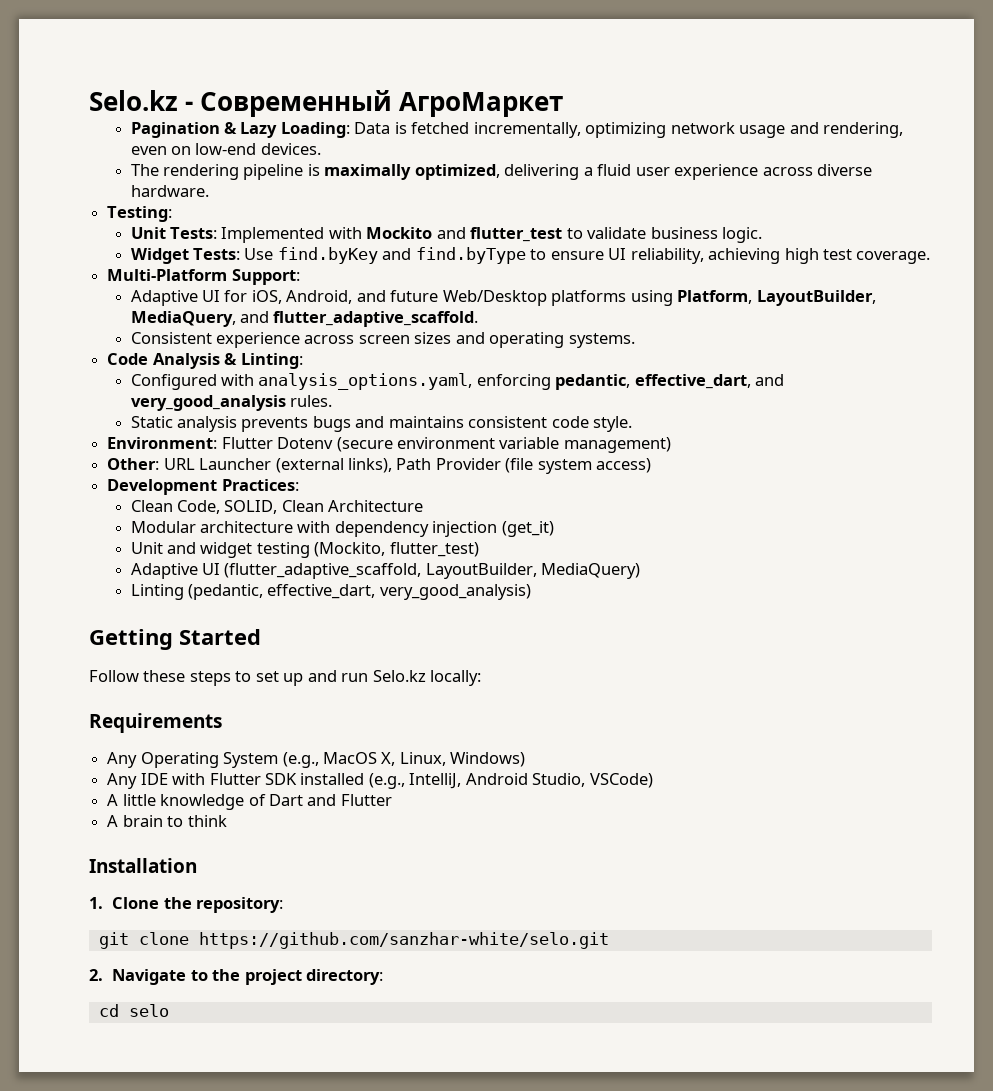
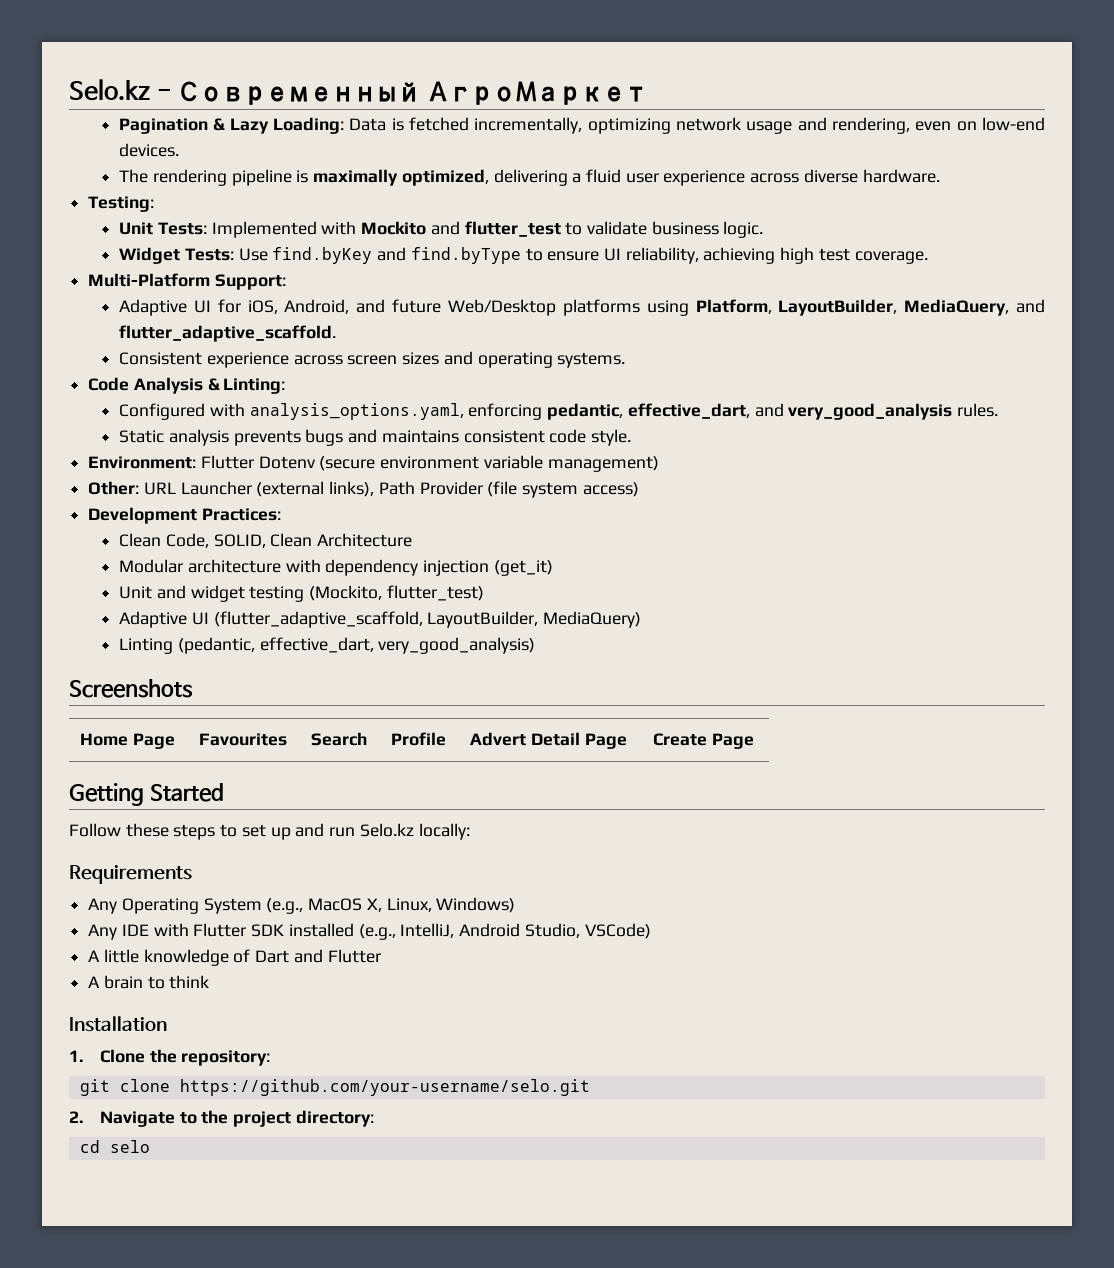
(531, 592) none -> [69,679,193,698] [80,733,176,749] [199,733,288,746] [311,732,368,746] [391,732,447,746] [470,732,627,749] [653,733,755,749] // Screenshots // Home Page | Favourites | Search | Profile | Advert Detail Page | Create Page
[198,932,609,949] https://github.com/sanzhar-white/selo.git -> [179,1079,590,1096] https://github.com/your-username/selo.git

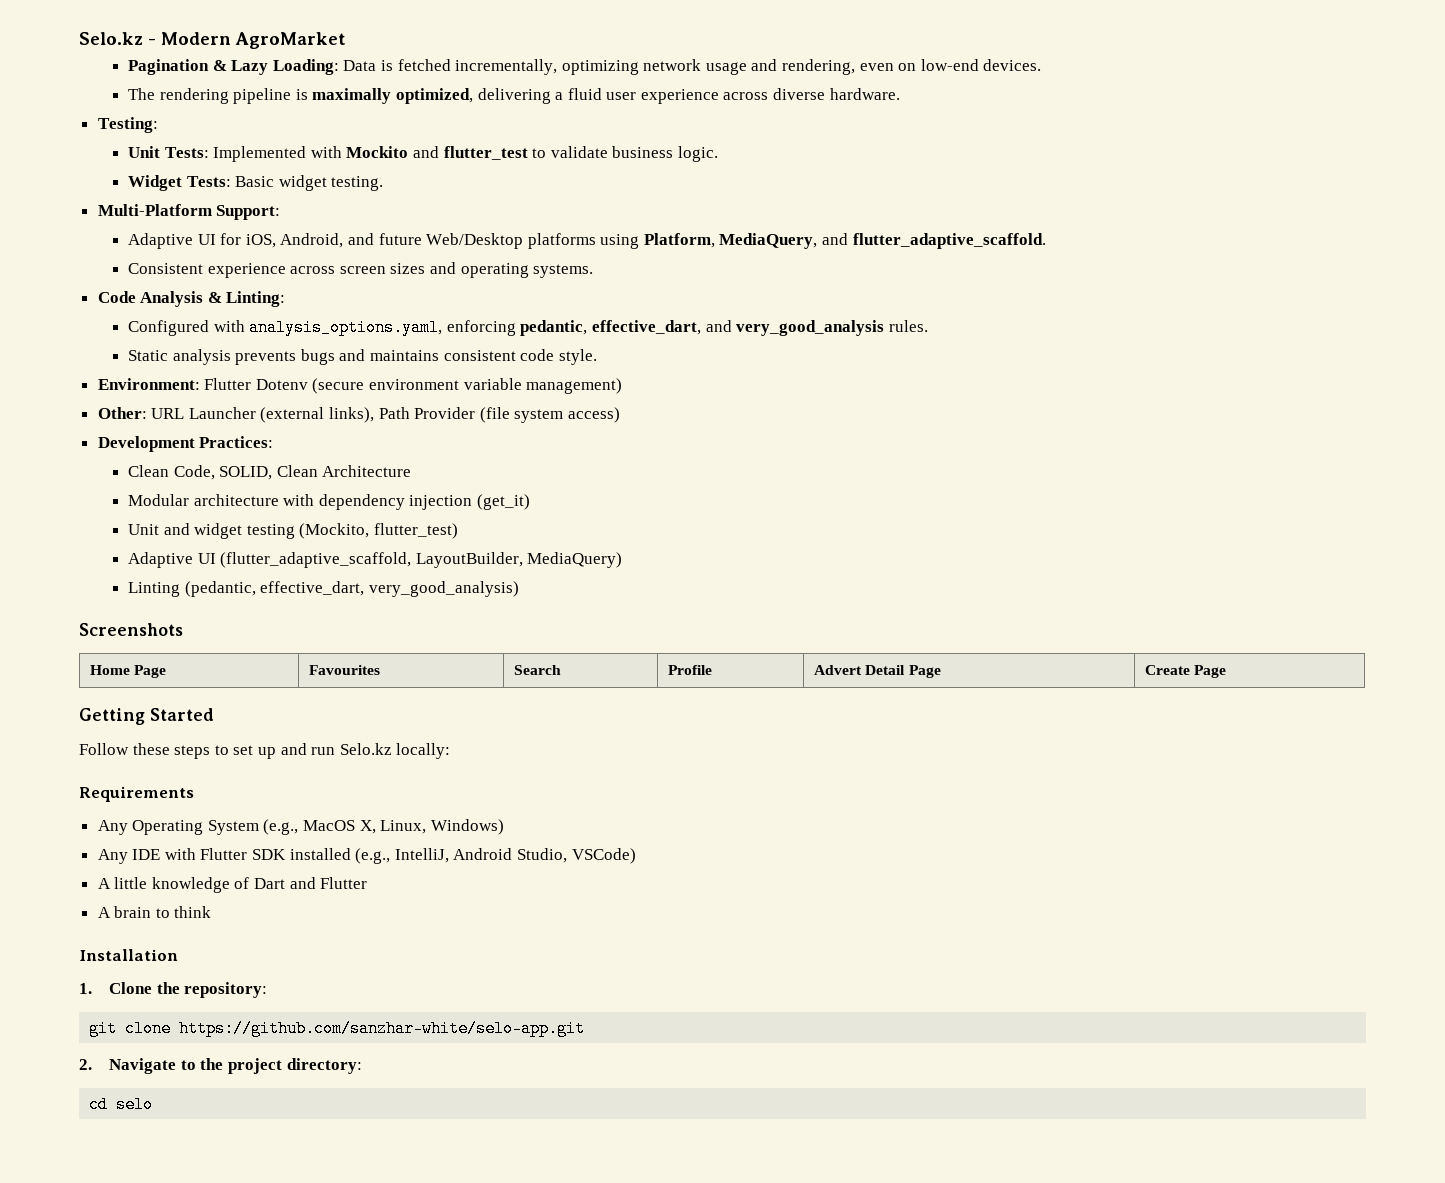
[178,81,647,105] Современный АгроМаркет -> [161,32,346,49] Modern AgroMarket
[238,247,928,264] Use find.byKey and find.byType to ensure UI reliability, achieving high test coverage. -> [235,175,384,191] Basic widget testing.
[778,299,898,316] LayoutBuilder, -> (715, 240) none
[179,1079,590,1096] https://github.com/your-username/selo.git -> [179,1020,586,1037] https://github.com/sanzhar-white/selo-app.git

